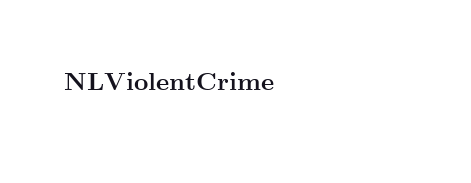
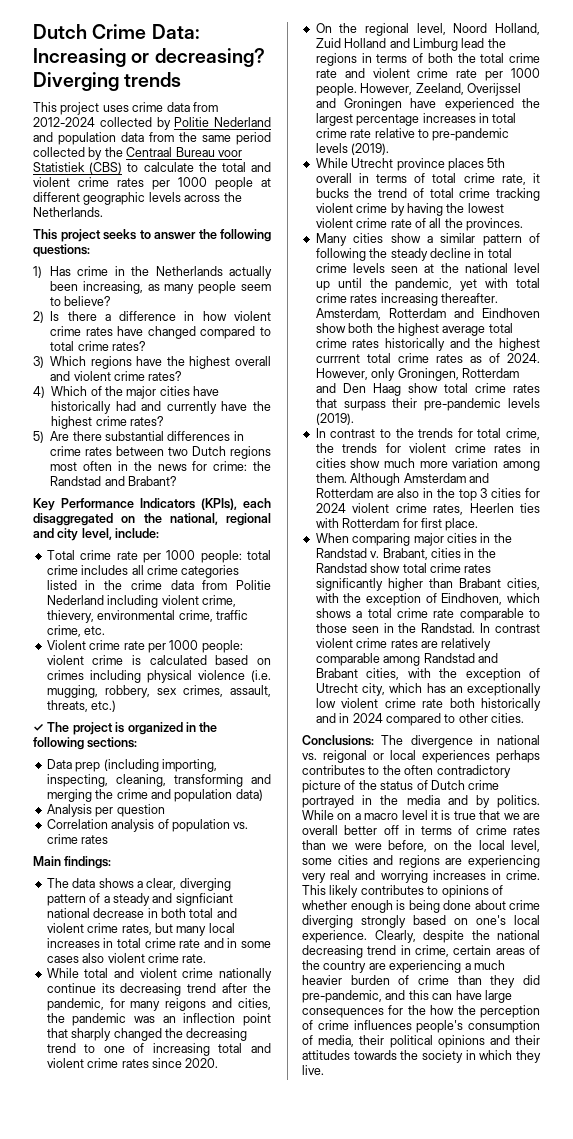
[64,72,274,90] NLViolentCrime -> [33,24,200,39] [33,48,265,67] [33,72,182,91] [33,102,218,115] [33,117,271,130] [33,132,271,145] [33,147,242,160] [33,162,271,174] [33,177,271,190] [33,192,242,205] [33,207,103,217] [33,229,271,242] [33,244,90,257] [33,266,272,279] [49,281,271,294] [49,296,112,306] [33,311,271,323] [50,326,271,339] [50,341,146,351] [33,356,271,369] [50,371,183,381] [33,386,220,399] [51,401,271,414] [51,416,164,429] [33,431,244,443] [50,446,271,459] [50,461,271,471] [50,476,177,486] [33,498,271,511] [33,513,271,526] [33,528,160,541] [46,550,271,563] [46,565,240,578] [46,580,271,590] [46,595,236,608] [46,610,248,623] [46,625,106,637] [46,640,243,653] [46,655,271,665] [46,670,271,683] [46,685,271,698] [46,700,117,712] [33,722,218,735] [33,737,138,750] [46,759,217,772] [46,774,271,787] [46,789,263,802] [46,804,165,817] [46,819,249,832] [46,834,109,844] [33,856,112,869] [46,878,231,891] [46,893,233,906] [46,908,237,918] [46,923,235,936] [46,938,271,948] [46,953,207,963] [46,968,272,981] [46,983,271,996] [46,998,271,1011] [46,1013,271,1026] [46,1028,248,1041] [46,1043,271,1056] [46,1058,219,1068] [315,23,540,36] [315,38,506,51] [315,53,540,66] [315,68,540,81] [315,83,521,96] [315,98,540,111] [315,113,517,126] [315,128,510,141] [315,143,390,155] [315,158,506,171] [315,173,540,185] [315,188,540,201] [315,203,504,216] [315,218,523,231] [315,233,540,246] [315,248,512,261] [315,263,540,273] [315,278,540,291] [315,293,498,306] [315,308,540,320] [315,323,513,336] [315,338,540,351] [315,353,540,363] [315,368,519,381] [315,383,540,396] [315,398,540,411] [315,413,354,425] [315,428,540,440] [315,443,540,453] [315,458,540,471] [315,473,489,486] [315,488,540,501] [315,503,540,515] [315,518,479,531] [315,533,512,546] [315,548,496,560] [315,563,492,573] [315,578,540,591] [315,593,540,606] [315,608,540,621] [315,623,540,633] [315,638,492,651] [315,653,498,666] [315,668,540,681] [315,683,541,696] [315,698,541,711] [315,713,524,726] [302,735,540,748] [302,750,540,763] [302,765,511,778] [302,780,500,793] [302,795,540,808] [302,810,540,820] [302,825,540,835] [302,840,540,852] [302,855,540,868] [302,870,540,883] [302,885,503,898] [302,900,540,913] [302,915,540,928] [302,930,540,943] [302,945,540,958] [302,960,505,973] [302,975,540,988] [302,990,512,1003] [302,1005,540,1018] [302,1020,540,1033] [302,1035,540,1048] [302,1050,541,1063] [302,1065,324,1075] Dutch Crime Data: Increasing or decreasing? Diverging trends // This project uses crime data from 2012-2024 collected by Politie Nederland and population data from the same period collected by the Centraal Bureau voor Statistiek (CBS) to calculate the total and violent crime rates per 1000 people at different geographic levels across the Netherlands. // This project seeks to answer the following questions: // 1) Has crime in the Netherlands actually been increasing, as many people seem to believe? // 2) Is there a difference in how violent crime rates have changed compared to total crime rates? // 3) Which regions have the highest overall and violent crime rates? // 4) Which of the major cities have historically had and currently have the highest crime rates? // 5) Are there substantial differences in crime rates between two Dutch regions most often in the news for crime: the Randstad and Brabant? // Key Performance Indicators (KPIs), each disaggregated on the national, regional and city level, include: // Total crime rate per 1000 people: total crime includes all crime categories listed in the crime data from Politie Nederland including violent crime, thievery, environmental crime, traffic crime, etc. // Violent crime rate per 1000 people: violent crime is calculated based on crimes including physical violence (i.e. mugging, robbery, sex crimes, assault, threats, etc.) // ✓ The project is organized in the following sections: // Data prep (including importing, inspecting, cleaning, transforming and merging the crime and population data) // Analysis per question // Correlation analysis of population vs. crime rates // Main findings: // The data shows a clear, diverging pattern of a steady and signficiant national decrease in both total and violent crime rates, but many local increases in total crime rate and in some cases also violent crime rate. // While total and violent crime nationally continue its decreasing trend after the pandemic, for many reigons and cities, the pandemic was an inflection point that sharply changed the decreasing trend to one of increasing total and violent crime rates since 2020. // On the regional level, Noord Holland, Zuid Holland and Limburg lead the regions in terms of both the total crime rate and violent crime rate per 1000 people. However, Zeeland, Overijssel and Groningen have experienced the largest percentage increases in total crime rate relative to pre-pandemic levels (2019). // While Utrecht province places 5th overall in terms of total crime rate, it bucks the trend of total crime tracking violent crime by having the lowest violent crime rate of all the provinces. // Many cities show a similar pattern of following the steady decline in total crime levels seen at the national level up until the pandemic, yet with total crime rates increasing thereafter. Amsterdam, Rotterdam and Eindhoven show both the highest average total crime rates historically and the highest currrent total crime rates as of 2024. However, only Groningen, Rotterdam and Den Haag show total crime rates that surpass their pre-pandemic levels (2019). // In contrast to the trends for total crime, the trends for violent crime rates in cities show much more variation among them. Although Amsterdam and Rotterdam are also in the top 3 cities for 2024 violent crime rates, Heerlen ties with Rotterdam for first place. // When comparing major cities in the Randstad v. Brabant, cities in the Randstad show total crime rates significantly higher than Brabant cities, with the exception of Eindhoven, which shows a total crime rate comparable to those seen in the Randstad. In contrast violent crime rates are relatively comparable among Randstad and Brabant cities, with the exception of Utrecht city, which has an exceptionally low violent crime rate both historically and in 2024 compared to other cities. // Conclusions: The divergence in national vs. reigonal or local experiences perhaps contributes to the often contradictory picture of the status of Dutch crime portrayed in the media and by politics. While on a macro level it is true that we are overall better off in terms of crime rates than we were before, on the local level, some cities and regions are experiencing very real and worrying increases in crime. This likely contributes to opinions of whether enough is being done about crime diverging strongly based on one's local experience. Clearly, despite the national decreasing trend in crime, certain areas of the country are experiencing a much heavier burden of crime than they did pre-pandemic, and this can have large consequences for the how the perception of crime influences people's consumption of media, their political opinions and their attitudes towards the society in which they live.

